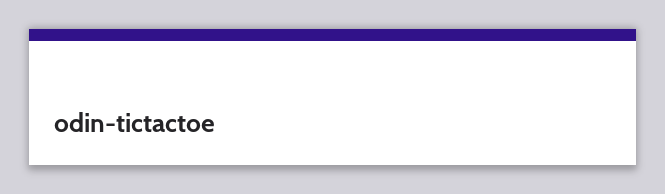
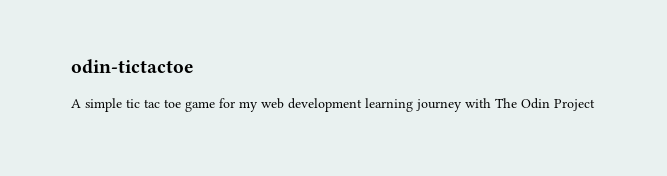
(215, 122) none -> [71,98,595,112] // A simple tic tac toe game for my web development learning journey with The Odin Project

